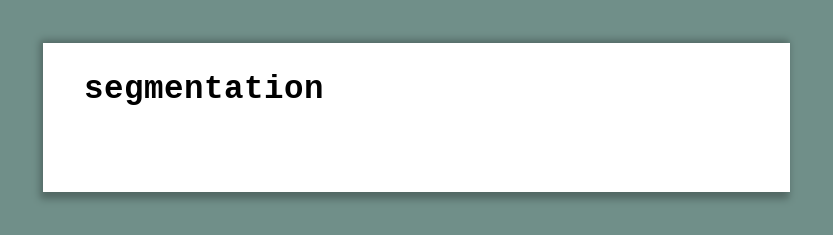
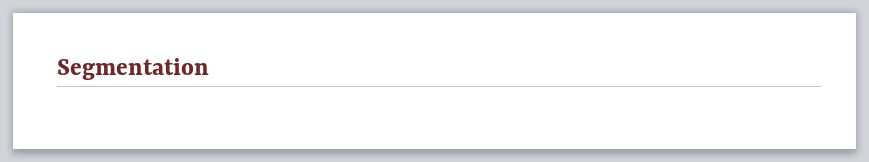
[84,74,324,105] segmentation -> [57,58,209,80] Segmentation

